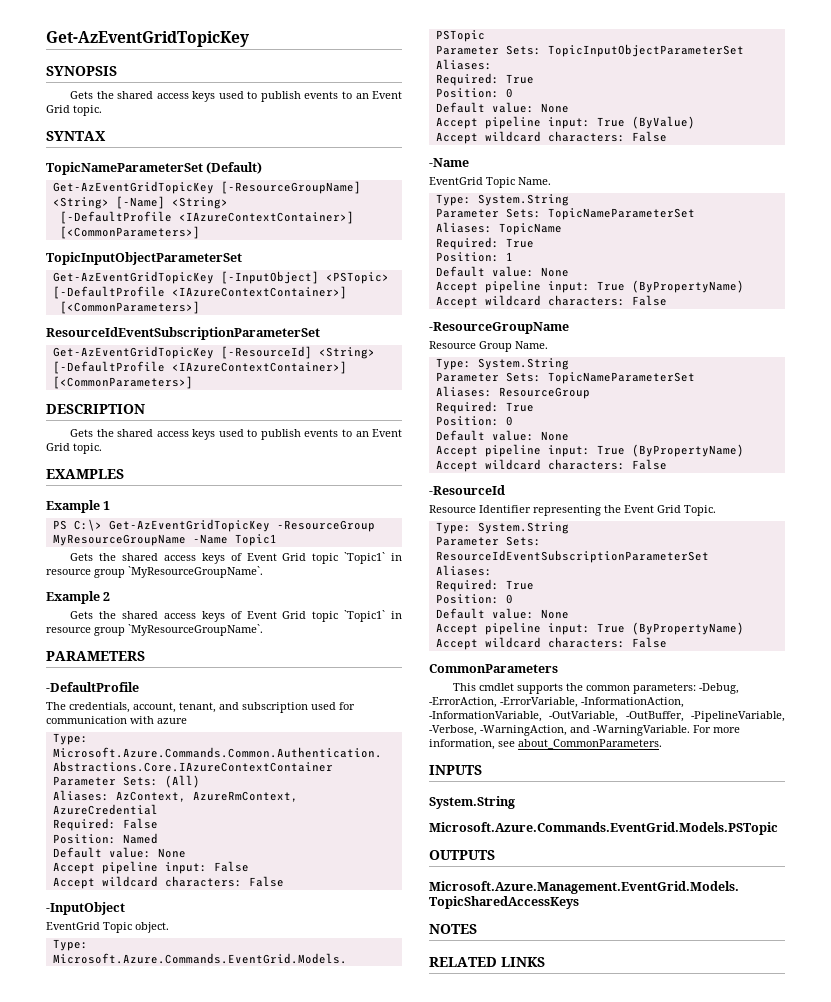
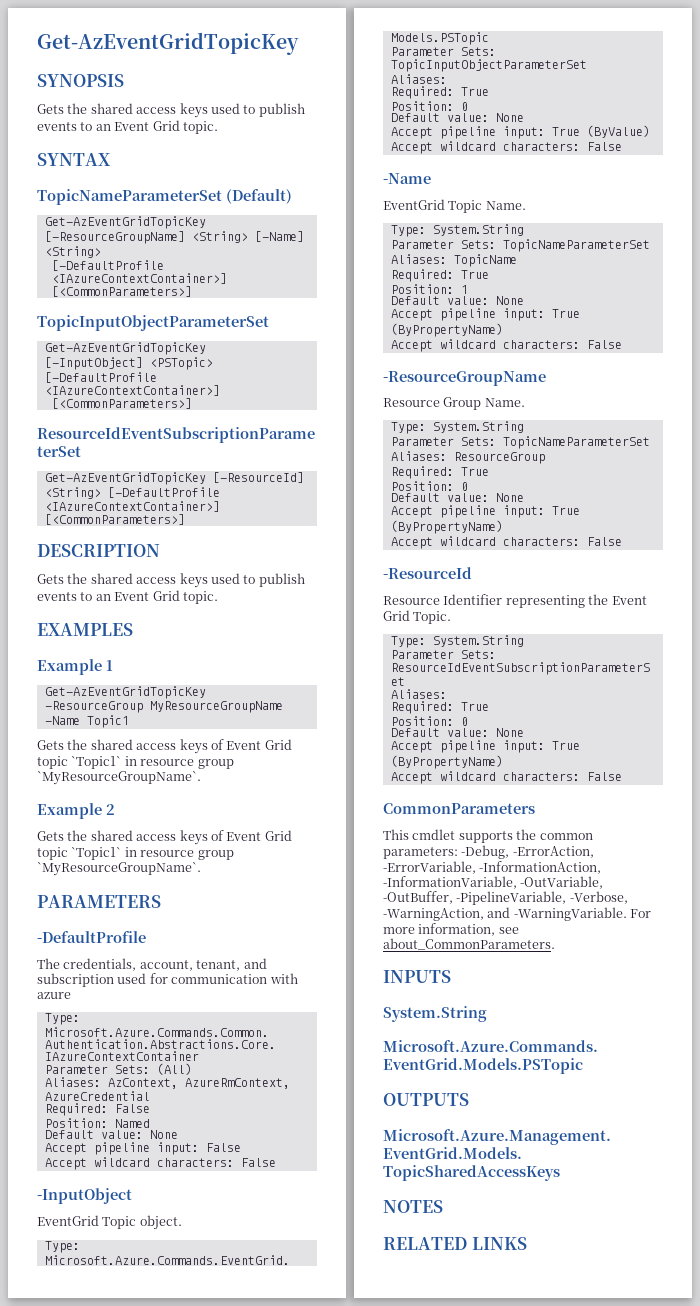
[52,519,102,531] PS C:\> -> (113, 665) none

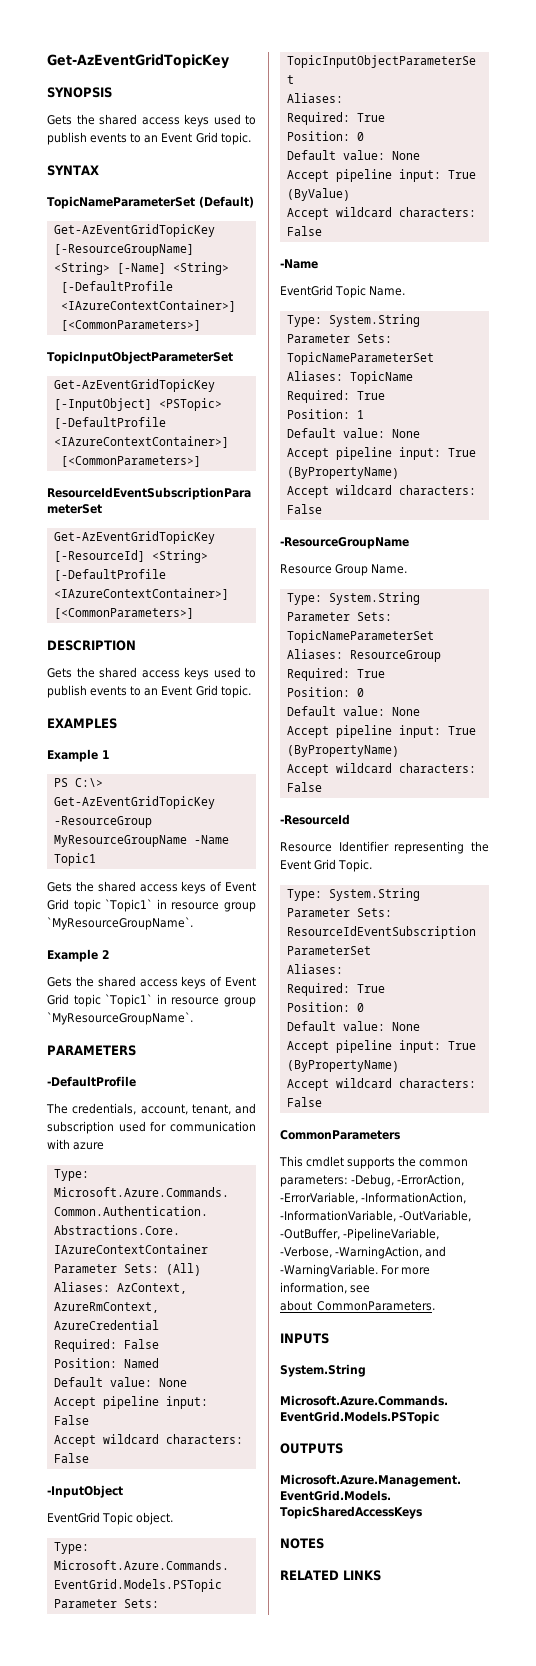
(113, 665) none -> [53,778,103,787] PS C:\>

